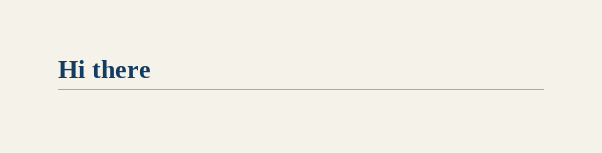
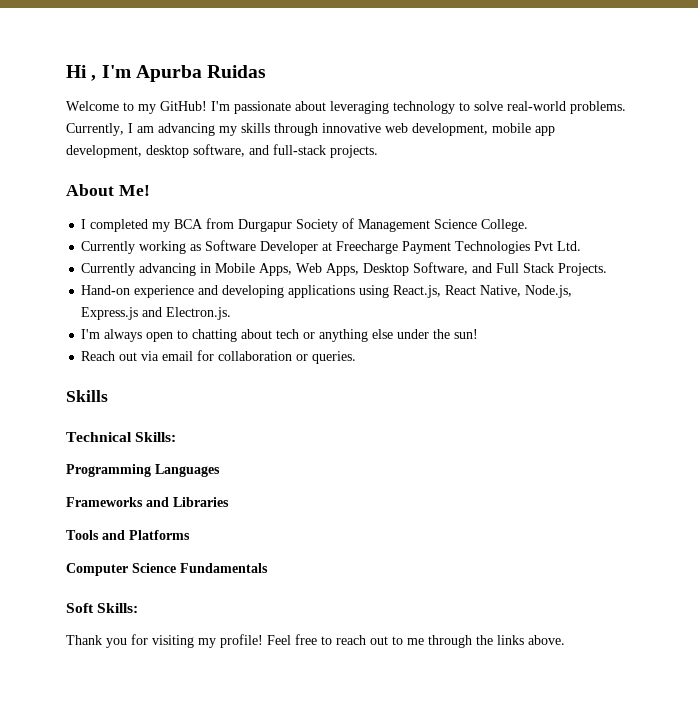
[92,60,152,78] there -> [91,65,267,82] [66,101,626,114] [66,123,555,136] [66,144,378,158] [66,184,150,196] [81,218,529,232] [81,240,582,254] [81,262,608,276] [81,285,573,298] [81,307,232,320] [81,329,479,342] [81,350,357,364] [66,390,108,402] [66,432,177,442] [66,464,220,477] [66,497,229,507] [66,530,190,540] [66,563,268,576] [66,603,139,613] [66,634,565,648] , I'm Apurba Ruidas // Welcome to my GitHub! I'm passionate about leveraging technology to solve real-world problems. Currently, I am advancing my skills through innovative web development, mobile app development, desktop software, and full-stack projects. // About Me! // I completed my BCA from Durgapur Society of Management Science College. // Currently working as Software Developer at Freecharge Payment Technologies Pvt Ltd. // Currently advancing in Mobile Apps, Web Apps, Desktop Software, and Full Stack Projects. // Hand-on experience and developing applications using React.js, React Native, Node.js, Express.js and Electron.js. // I'm always open to chatting about tech or anything else under the sun! // Reach out via email for collaboration or queries. // Skills // Technical Skills: // Programming Languages // Frameworks and Libraries // Tools and Platforms // Computer Science Fundamentals // Soft Skills: // Thank you for visiting my profile! Feel free to reach out to me through the links above.

